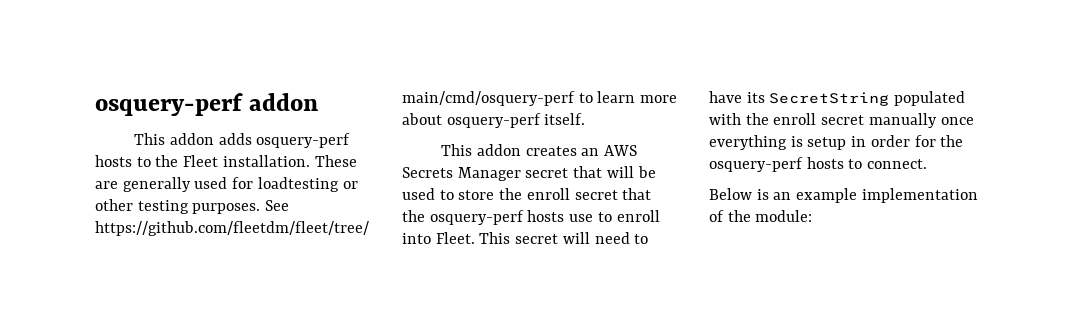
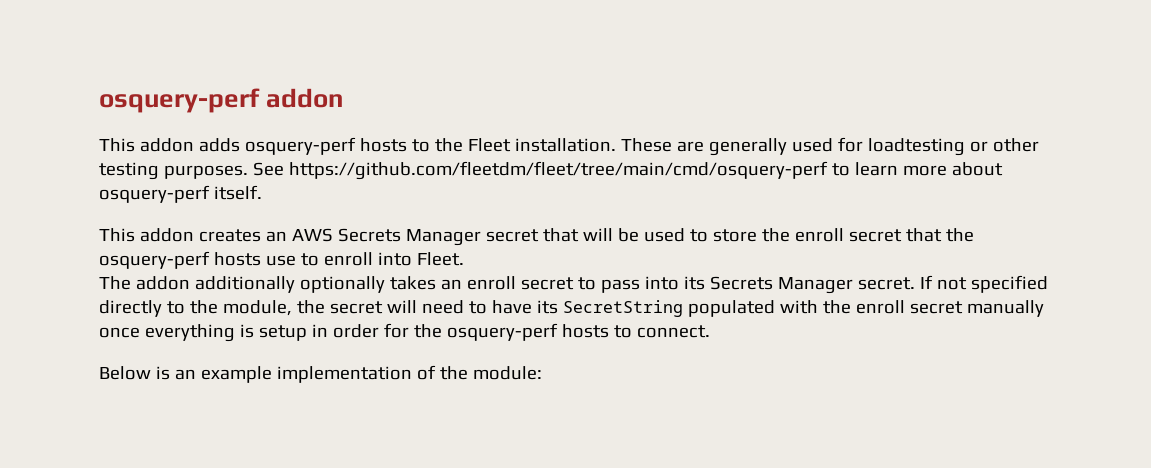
[479,232,511,244] This -> [99,275,1048,294] [99,300,325,317] // The addon additionally optionally takes an enroll secret to pass into its Secrets Manager secret. If not specified directly to the module, the

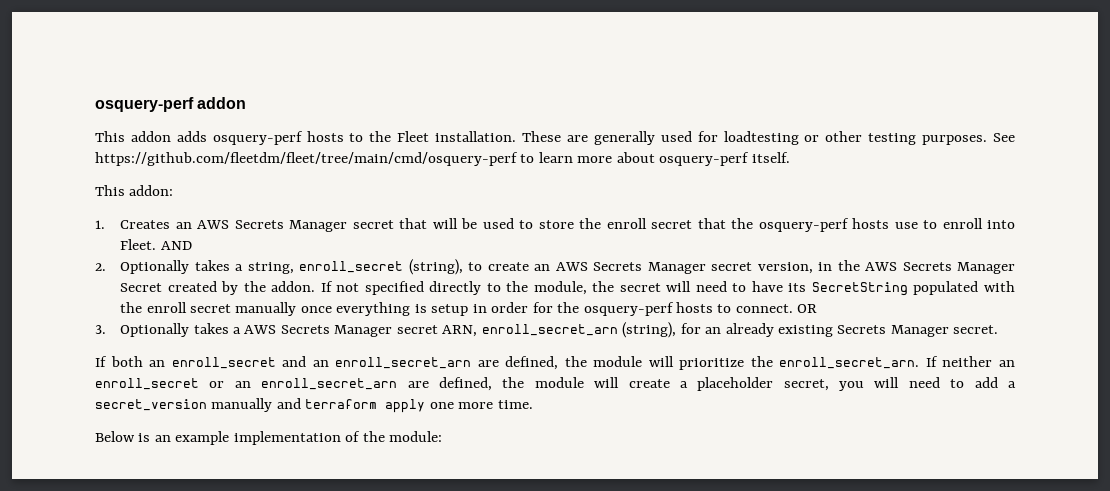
[139,228,261,242] addon creates -> [129,185,174,196] [95,220,171,229] addon: // 1. Creates
[99,276,915,294] // The addon additionally optionally takes an enroll secret to pass into its Secrets Manager secret. -> [160,241,192,250] [95,259,1016,275] [120,281,316,295] AND // 2. Optionally takes a string, enroll_secret (string), to create an AWS Secrets Manager secret version, in the AWS Secrets Manager Secret created by the addon.
(710, 331) none -> [797,304,818,313] [95,322,999,338] [95,356,1015,370] [95,377,1017,391] [95,398,533,413] OR // 3. Optionally takes a AWS Secrets Manager secret ARN, enroll_secret_arn (string), for an already existing Secrets Manager secret. // If both an enroll_secret and an enroll_secret_arn are defined, the module will prioritize the enroll_secret_arn. If neither an enroll_secret or an enroll_secret_arn are defined, the module will create a placeholder secret, you will need to add a secret_version manually and terraform apply one more time.

